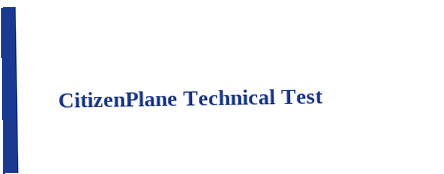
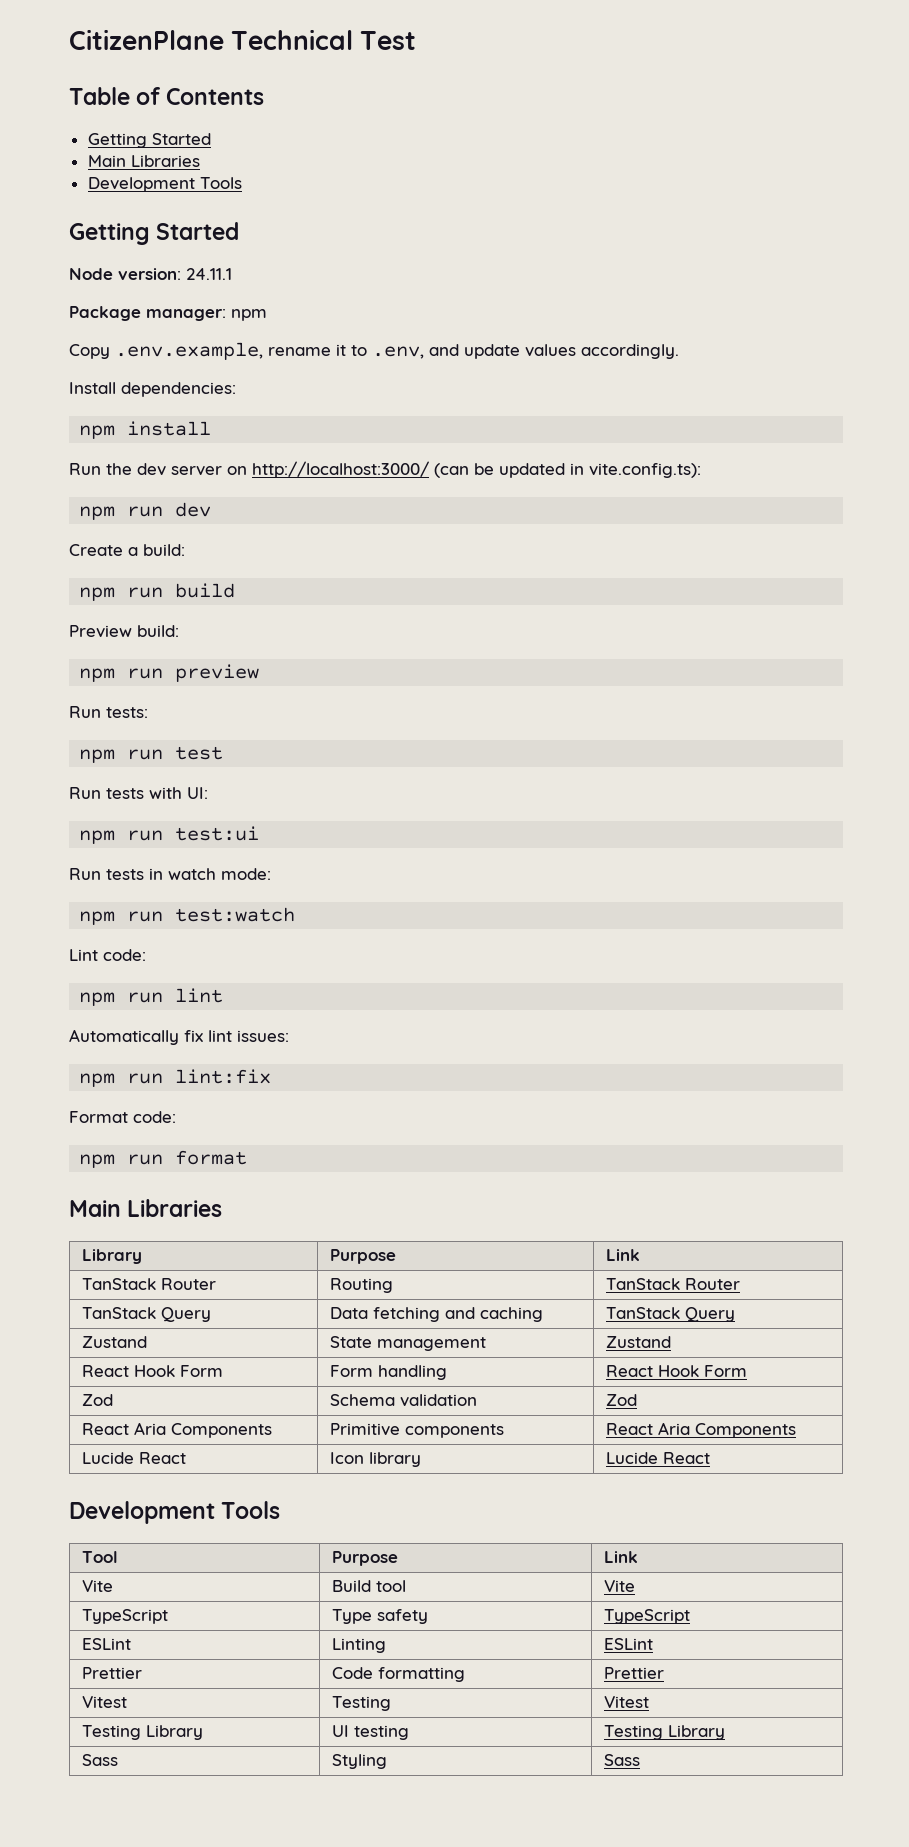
(324, 97) none -> [69,87,265,105] [87,133,211,148] [87,155,200,167] [87,177,242,192] [69,222,240,245] [69,268,232,280] [69,306,267,321] [69,342,679,360] [69,382,236,397] [79,421,212,439] [69,461,701,478] [79,502,212,520] [69,544,185,556] [79,583,236,601] [69,625,179,638] [79,664,260,682] [69,706,148,718] [79,746,224,763] [69,787,208,799] [79,826,260,844] [69,868,271,880] [79,907,296,925] [69,949,146,961] [79,988,224,1006] [69,1029,289,1045] [79,1069,272,1087] [69,1111,176,1123] [79,1150,248,1168] [69,1199,223,1217] [82,1249,143,1264] [330,1249,397,1264] [606,1249,641,1261] [82,1278,217,1290] [330,1278,394,1293] [606,1278,741,1290] [82,1307,212,1322] [330,1307,544,1322] [606,1307,736,1322] [82,1336,148,1348] [330,1336,487,1351] [606,1336,672,1348] [82,1365,224,1377] [330,1365,448,1380] [606,1365,748,1377] [82,1394,114,1406] [330,1394,478,1407] [606,1394,638,1406] [82,1422,273,1438] [330,1423,505,1438] [606,1422,797,1438] [82,1452,187,1464] [330,1452,422,1467] [606,1452,711,1464] [69,1501,281,1524] [82,1551,119,1563] [332,1551,399,1566] [604,1551,639,1563] [82,1580,114,1592] [332,1580,407,1592] [604,1580,636,1592] [82,1609,169,1624] [332,1609,429,1624] [604,1609,691,1624] [82,1638,132,1650] [332,1638,387,1653] [604,1638,654,1650] [82,1667,143,1679] [332,1667,466,1682] [604,1667,665,1679] [82,1696,128,1708] [332,1696,392,1711] [604,1696,650,1708] [82,1725,204,1740] [332,1725,410,1740] [604,1725,726,1740] [82,1754,119,1766] [332,1754,388,1769] [604,1754,641,1766] // Table of Contents // Getting Started // Main Libraries // Development Tools // Getting Started // Node version: 24.11.1 // Package manager: npm // Copy .env.example, rename it to .env, and update values accordingly. // Install dependencies: // npm install // Run the dev server on http://localhost:3000/ (can be updated in vite.config.ts): // npm run dev // Create a build: // npm run build // Preview build: // npm run preview // Run tests: // npm run test // Run tests with UI: // npm run test:ui // Run tests in watch mode: // npm run test:watch // Lint code: // npm run lint // Automatically fix lint issues: // npm run lint:fix // Format code: // npm run format // Main Libraries // Library | Purpose | Link // TanStack Router | Routing | TanStack Router // TanStack Query | Data fetching and caching | TanStack Query // Zustand | State management | Zustand // React Hook Form | Form handling | React Hook Form // Zod | Schema validation | Zod // React Aria Components | Primitive components | React Aria Components // Lucide React | Icon library | Lucide React // Development Tools // Tool | Purpose | Link // Vite | Build tool | Vite // TypeScript | Type safety | TypeScript // ESLint | Linting | ESLint // Prettier | Code formatting | Prettier // Vitest | Testing | Vitest // Testing Library | UI testing | Testing Library // Sass | Styling | Sass

